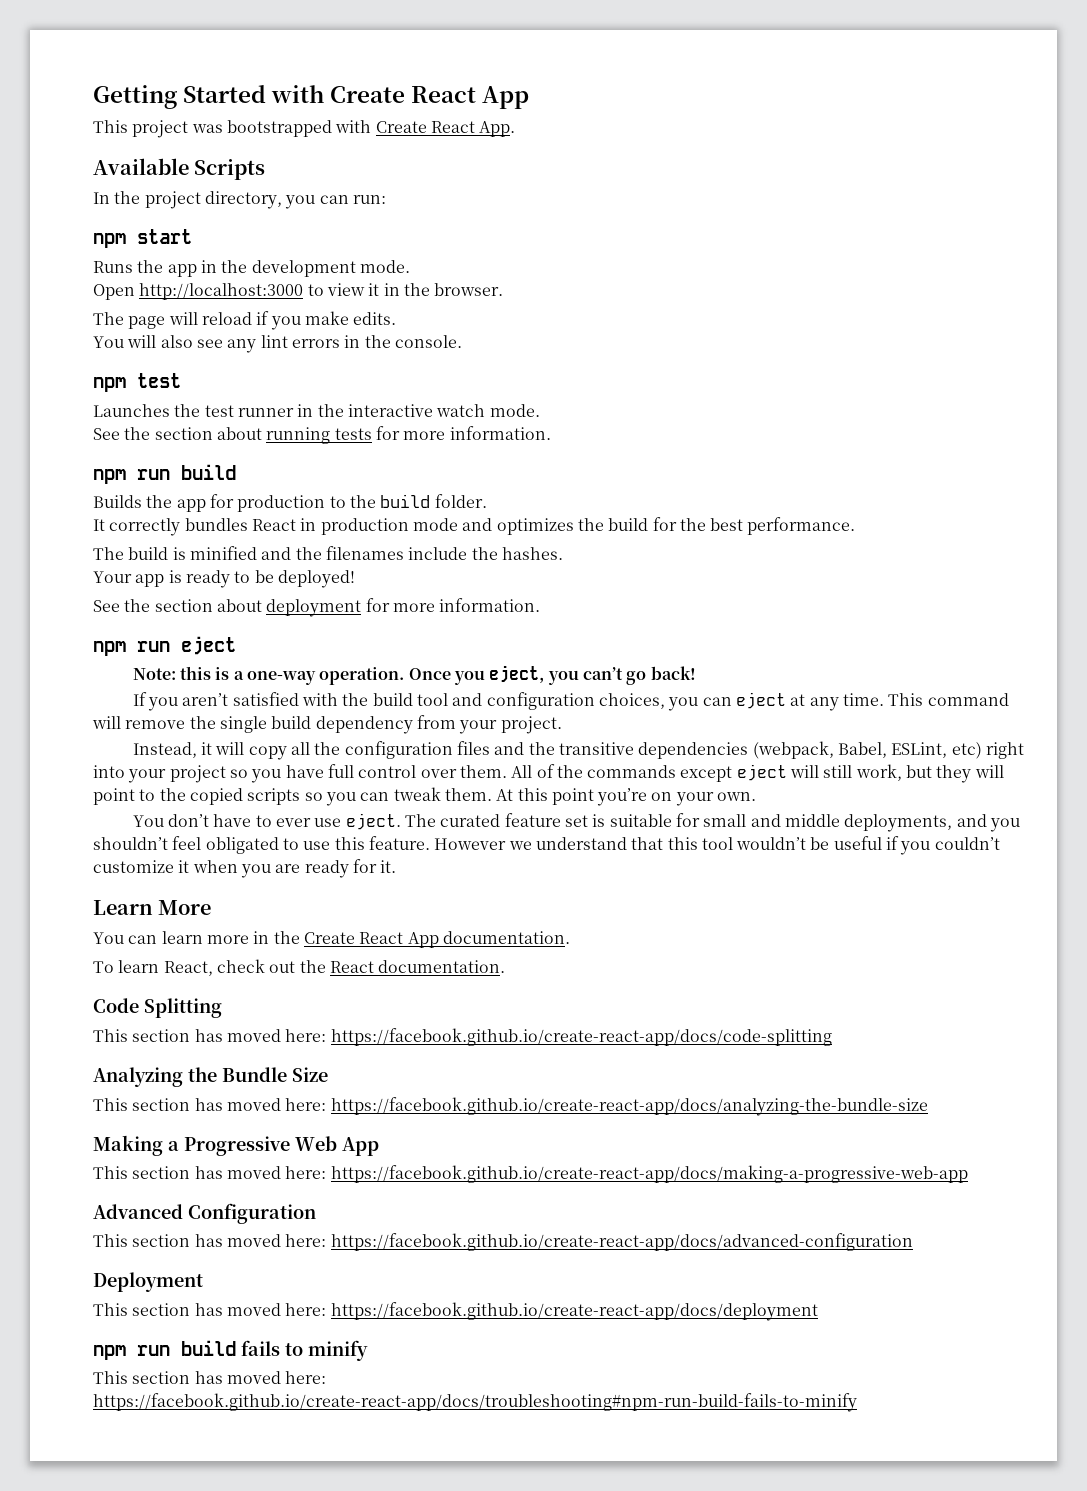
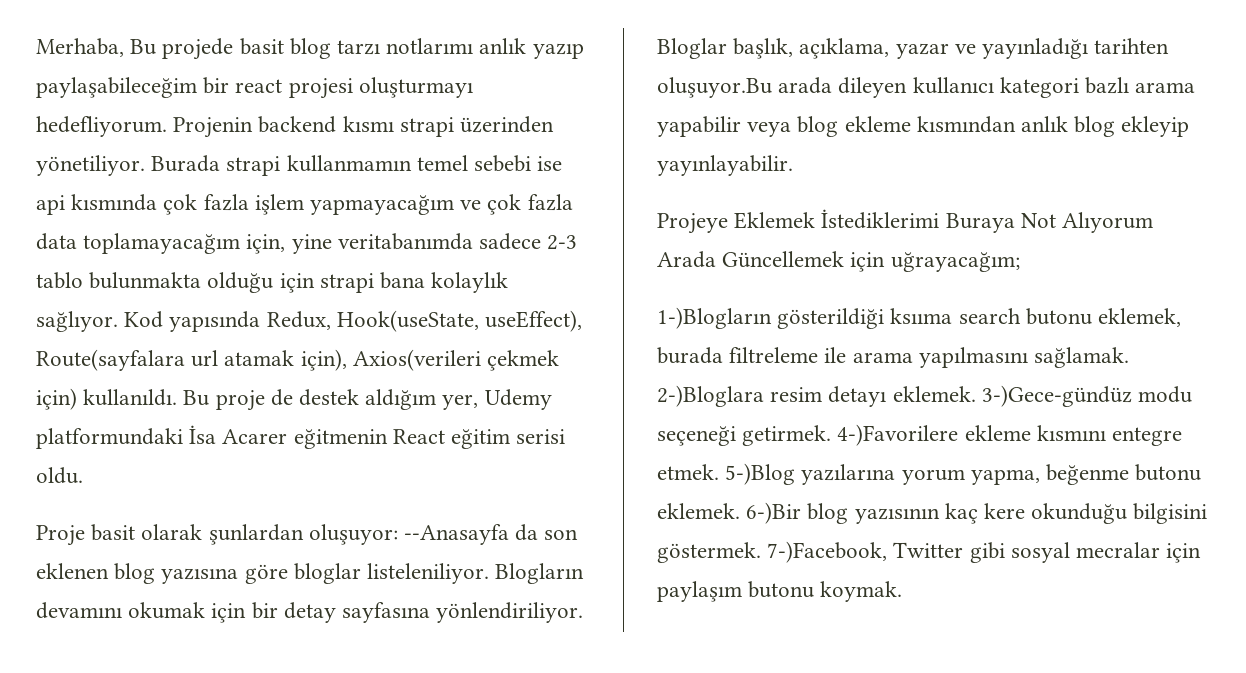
[93,85,530,109] [93,120,516,138] [93,158,266,180] [93,191,386,209] [93,229,192,248] [93,260,410,277] [93,283,504,300] [93,311,397,330] [93,335,462,353] [93,373,181,392] [93,404,540,417] [93,426,551,444] [93,464,236,484] [93,494,487,512] [93,517,856,536] [93,546,563,560] [93,570,355,588] [93,598,541,617] [93,636,236,656] [132,665,696,685] [132,692,1009,711] [92,715,562,734] [132,741,1024,760] [93,764,1004,783] [93,787,757,806] [132,813,1020,832] [93,836,1000,855] [93,859,397,878] [93,900,212,915] [93,931,570,948] [93,959,506,976] [93,998,222,1018] [93,1028,832,1046] [93,1067,328,1087] [93,1097,928,1116] [93,1135,379,1156] [93,1165,968,1183] [93,1203,316,1224] [93,1233,913,1251] [93,1272,203,1292] [93,1302,818,1321] [93,1340,368,1361] [93,1371,327,1384] [93,1393,857,1412] Getting Started with Create React App // This project was bootstrapped with Create React App. // Available Scripts // In the project directory, you can run: // npm start // Runs the app in the development mode. // Open http://localhost:3000 to view it in the browser. // The page will reload if you make edits. // You will also see any lint errors in the console. // npm test // Launches the test runner in the interactive watch mode. // See the section about running tests for more information. // npm run build // Builds the app for production to the build folder. // It correctly bundles React in production mode and optimizes the build for the best performance. // The build is minified and the filenames include the hashes. // Your app is ready to be deployed! // See the section about deployment for more information. // npm run eject // Note: this is a one-way operation. Once you eject, you can’t go back! // If you aren’t satisfied with the build tool and configuration choices, you can eject at any time. This command will remove the single build dependency from your project. // Instead, it will copy all the configuration files and the transitive dependencies (webpack, Babel, ESLint, etc) right into your project so you have full control over them. All of the commands except eject will still work, but they will point to the copied scripts so you can tweak them. At this point you’re on your own. // You don’t have to ever use eject. The curated feature set is suitable for small and middle deployments, and you shouldn’t feel obligated to use this feature. However we understand that this tool wouldn’t be useful if you couldn’t customize it when you are ready for it. // Learn More // You can learn more in the Create React App documentation. // To learn React, check out the React documentation. // Code Splitting // This section has moved here: https://facebook.github.io/create-react-app/docs/code-splitting // Analyzing the Bundle Size // This section has moved here: https://facebook.github.io/create-react-app/docs/analyzing-the-bundle-size // Making a Progressive Web App // This section has moved here: https://facebook.github.io/create-react-app/docs/making-a-progressive-web-app // Advanced Configuration // This section has moved here: https://facebook.github.io/create-react-app/docs/advanced-configuration // Deployment // This section has moved here: https://facebook.github.io/create-react-app/docs/deployment // npm run build fails to minify // This section has moved here: https://facebook.github.io/create-react-app/docs/troubleshooting#npm-run-build-fails-to-minify -> [36,38,584,60] [36,77,473,99] [36,116,555,138] [36,155,563,176] [36,194,573,215] [36,233,578,254] [36,272,509,293] [36,310,583,332] [36,349,560,371] [36,388,552,411] [36,425,566,449] [36,467,83,484] [36,524,579,546] [36,563,585,584] [36,602,584,623] [657,38,1170,59] [657,77,1196,98] [657,116,1190,137] [657,155,793,176] [657,209,1154,234] [657,251,1020,272] [657,307,1182,329] [657,347,1130,368] [657,385,1193,407] [657,424,1183,446] [657,463,1202,485] [657,502,1208,524] [657,541,1202,563] [657,581,903,602] Merhaba, Bu projede basit blog tarzı notlarımı anlık yazıp paylaşabileceğim bir react projesi oluşturmayı hedefliyorum. Projenin backend kısmı strapi üzerinden yönetiliyor. Burada strapi kullanmamın temel sebebi ise api kısmında çok fazla işlem yapmayacağım ve çok fazla data toplamayacağım için, yine veritabanımda sadece 2-3 tablo bulunmakta olduğu için strapi bana kolaylık sağlıyor. Kod yapısında Redux, Hook(useState, useEffect), Route(sayfalara url atamak için), Axios(verileri çekmek için) kullanıldı. Bu proje de destek aldığım yer, Udemy platformundaki İsa Acarer eğitmenin React eğitim serisi oldu. // Proje basit olarak şunlardan oluşuyor: --Anasayfa da son eklenen blog yazısına göre bloglar listeleniliyor. Blogların devamını okumak için bir detay sayfasına yönlendiriliyor. Bloglar başlık, açıklama, yazar ve yayınladığı tarihten oluşuyor.Bu arada dileyen kullanıcı kategori bazlı arama yapabilir veya blog ekleme kısmından anlık blog ekleyip yayınlayabilir. // Projeye Eklemek İstediklerimi Buraya Not Alıyorum Arada Güncellemek için uğrayacağım; // 1-)Blogların gösterildiği ksııma search butonu eklemek, burada filtreleme ile arama yapılmasını sağlamak. 2-)Bloglara resim detayı eklemek. 3-)Gece-gündüz modu seçeneği getirmek. 4-)Favorilere ekleme kısmını entegre etmek. 5-)Blog yazılarına yorum yapma, beğenme butonu eklemek. 6-)Bir blog yazısının kaç kere okunduğu bilgisini göstermek. 7-)Facebook, Twitter gibi sosyal mecralar için paylaşım butonu koymak.

